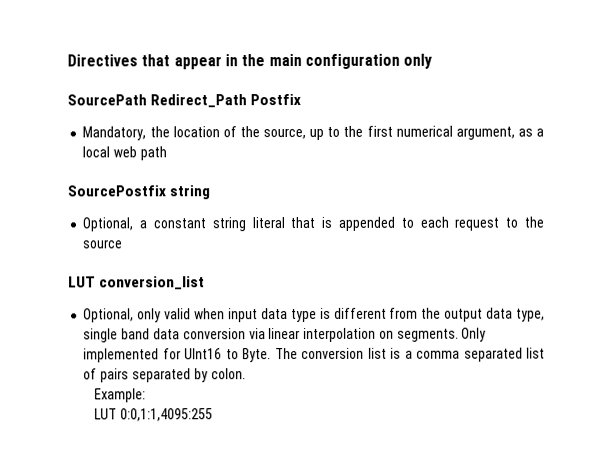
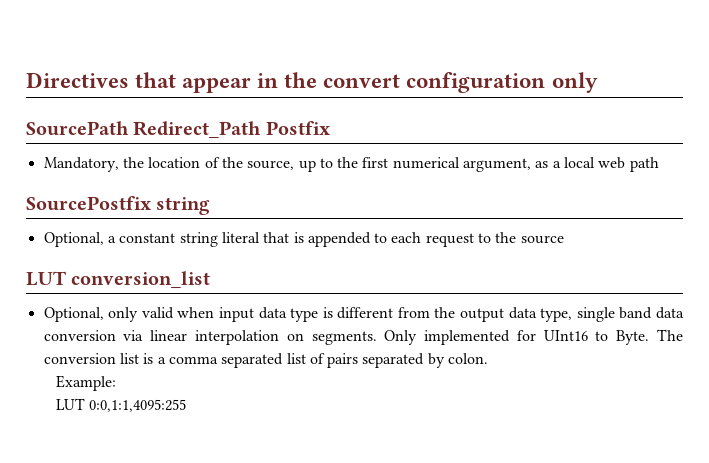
[268,54,302,67] main -> [323,74,401,88] convert

